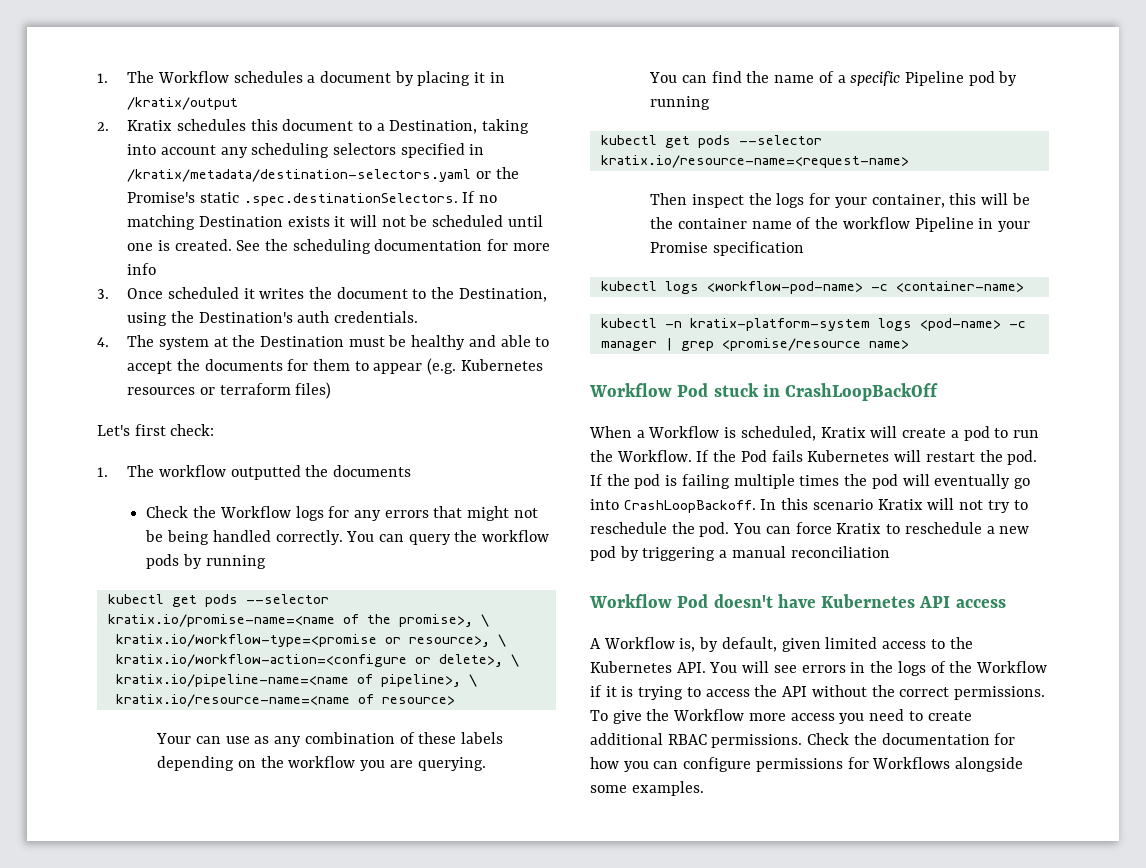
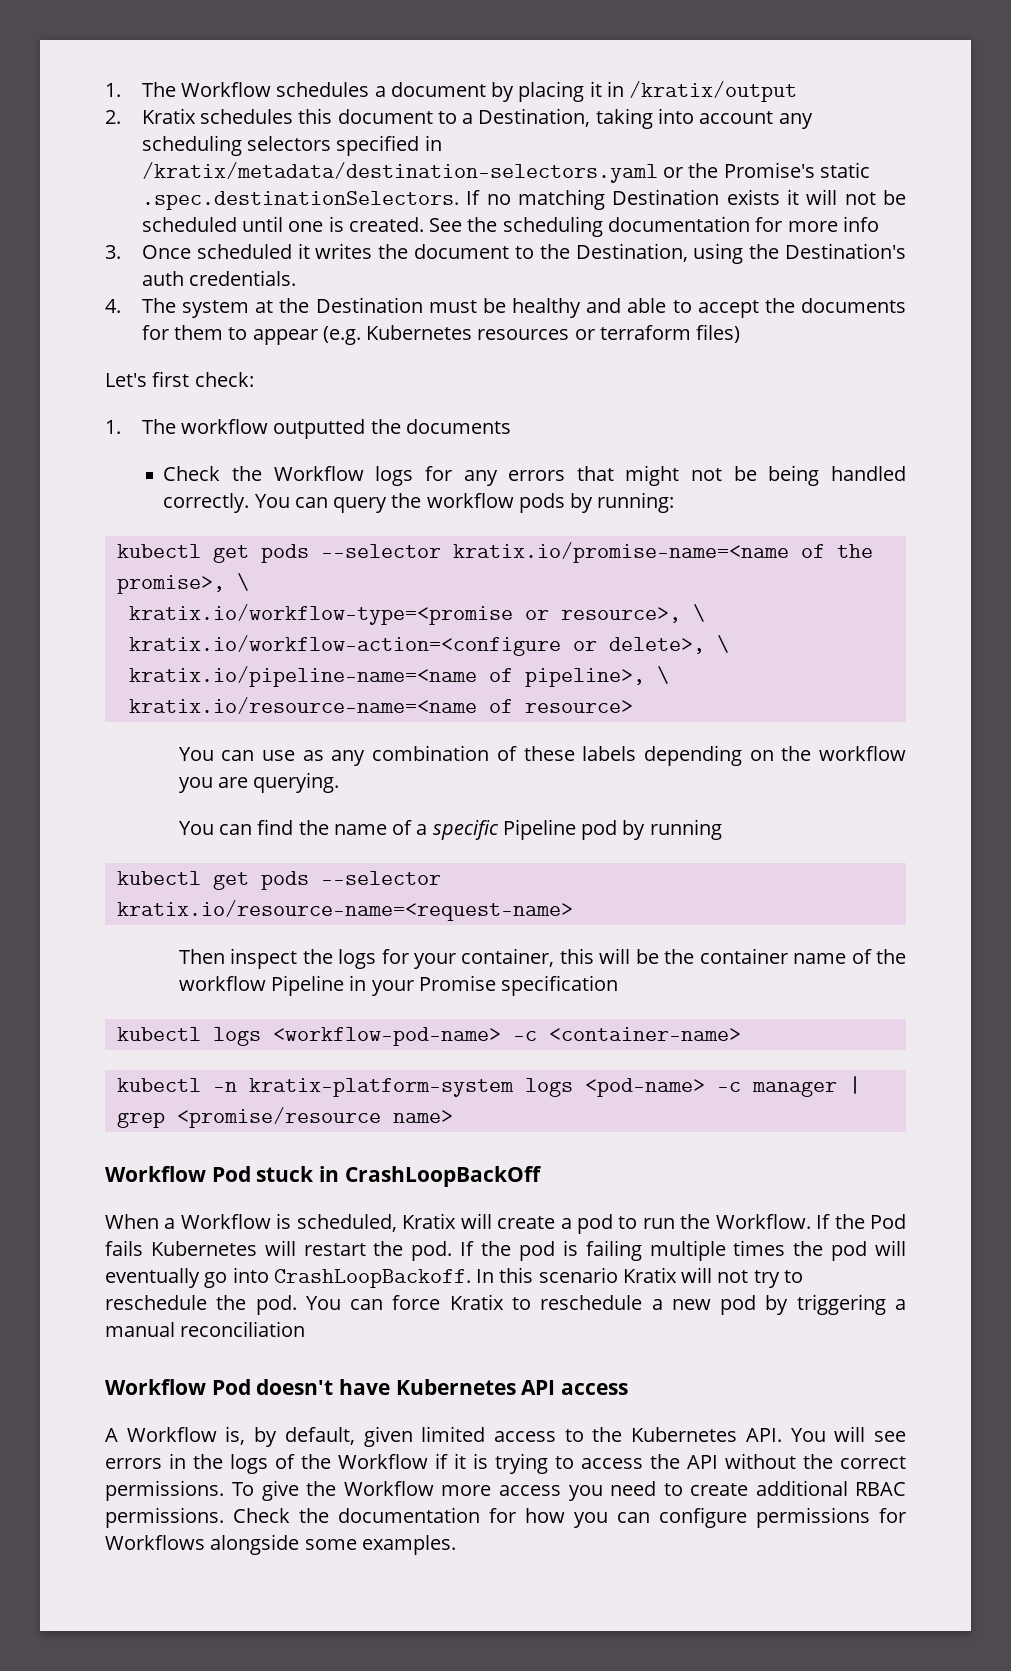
[205,555,266,569] running -> [597,492,675,513] running:
[156,733,192,744] Your -> [178,747,214,761] You

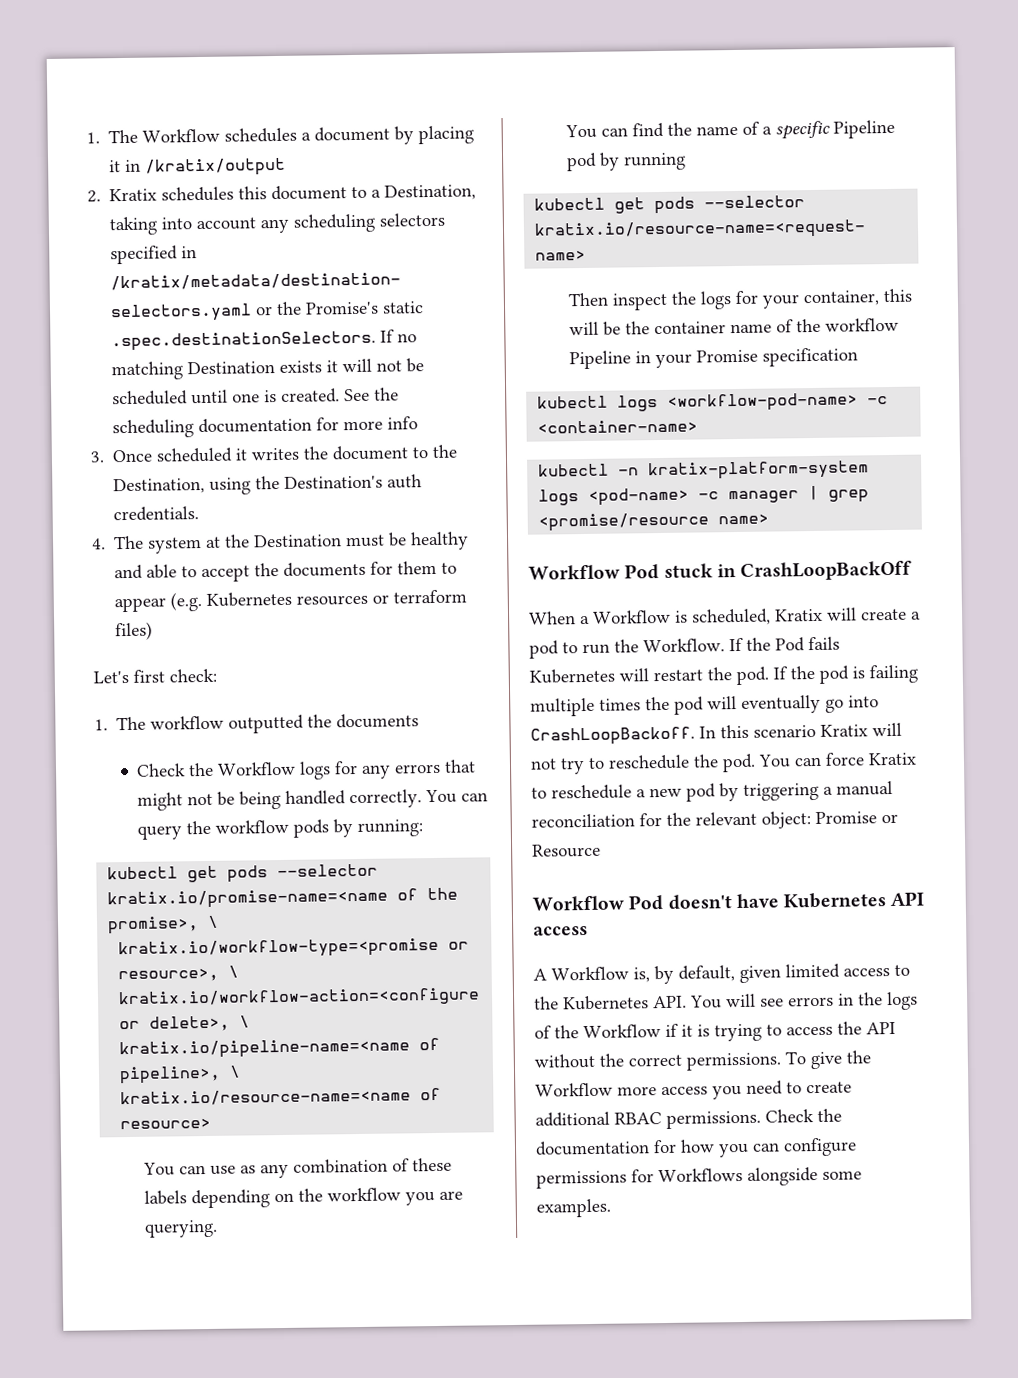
(306, 1329) none -> [639,811,898,829] [532,843,601,858] for the relevant object: Promise or Resource

